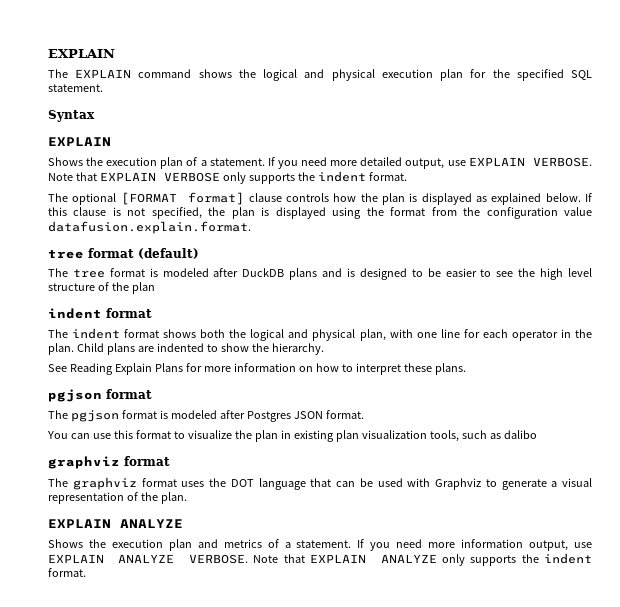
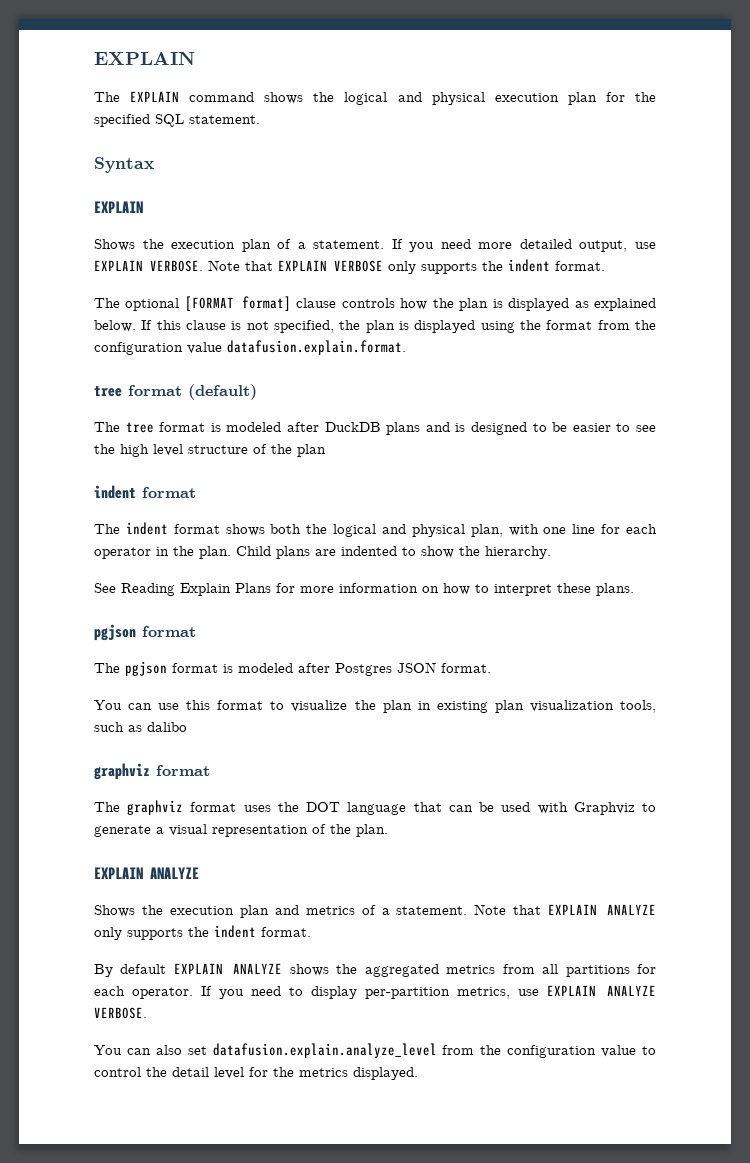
[357,539,592,551] [48,554,248,564] If you need more information output, use EXPLAIN ANALYZE VERBOSE. -> (468, 910) none
(86, 572) none -> [94,963,656,977] [94,985,656,999] [94,1007,147,1019] [94,1043,657,1058] [94,1067,418,1080] // By default EXPLAIN ANALYZE shows the aggregated metrics from all partitions for each operator. If you need to display per-partition metrics, use EXPLAIN ANALYZE VERBOSE. // You can also set datafusion.explain.analyze_level from the configuration value to control the detail level for the metrics displayed.

